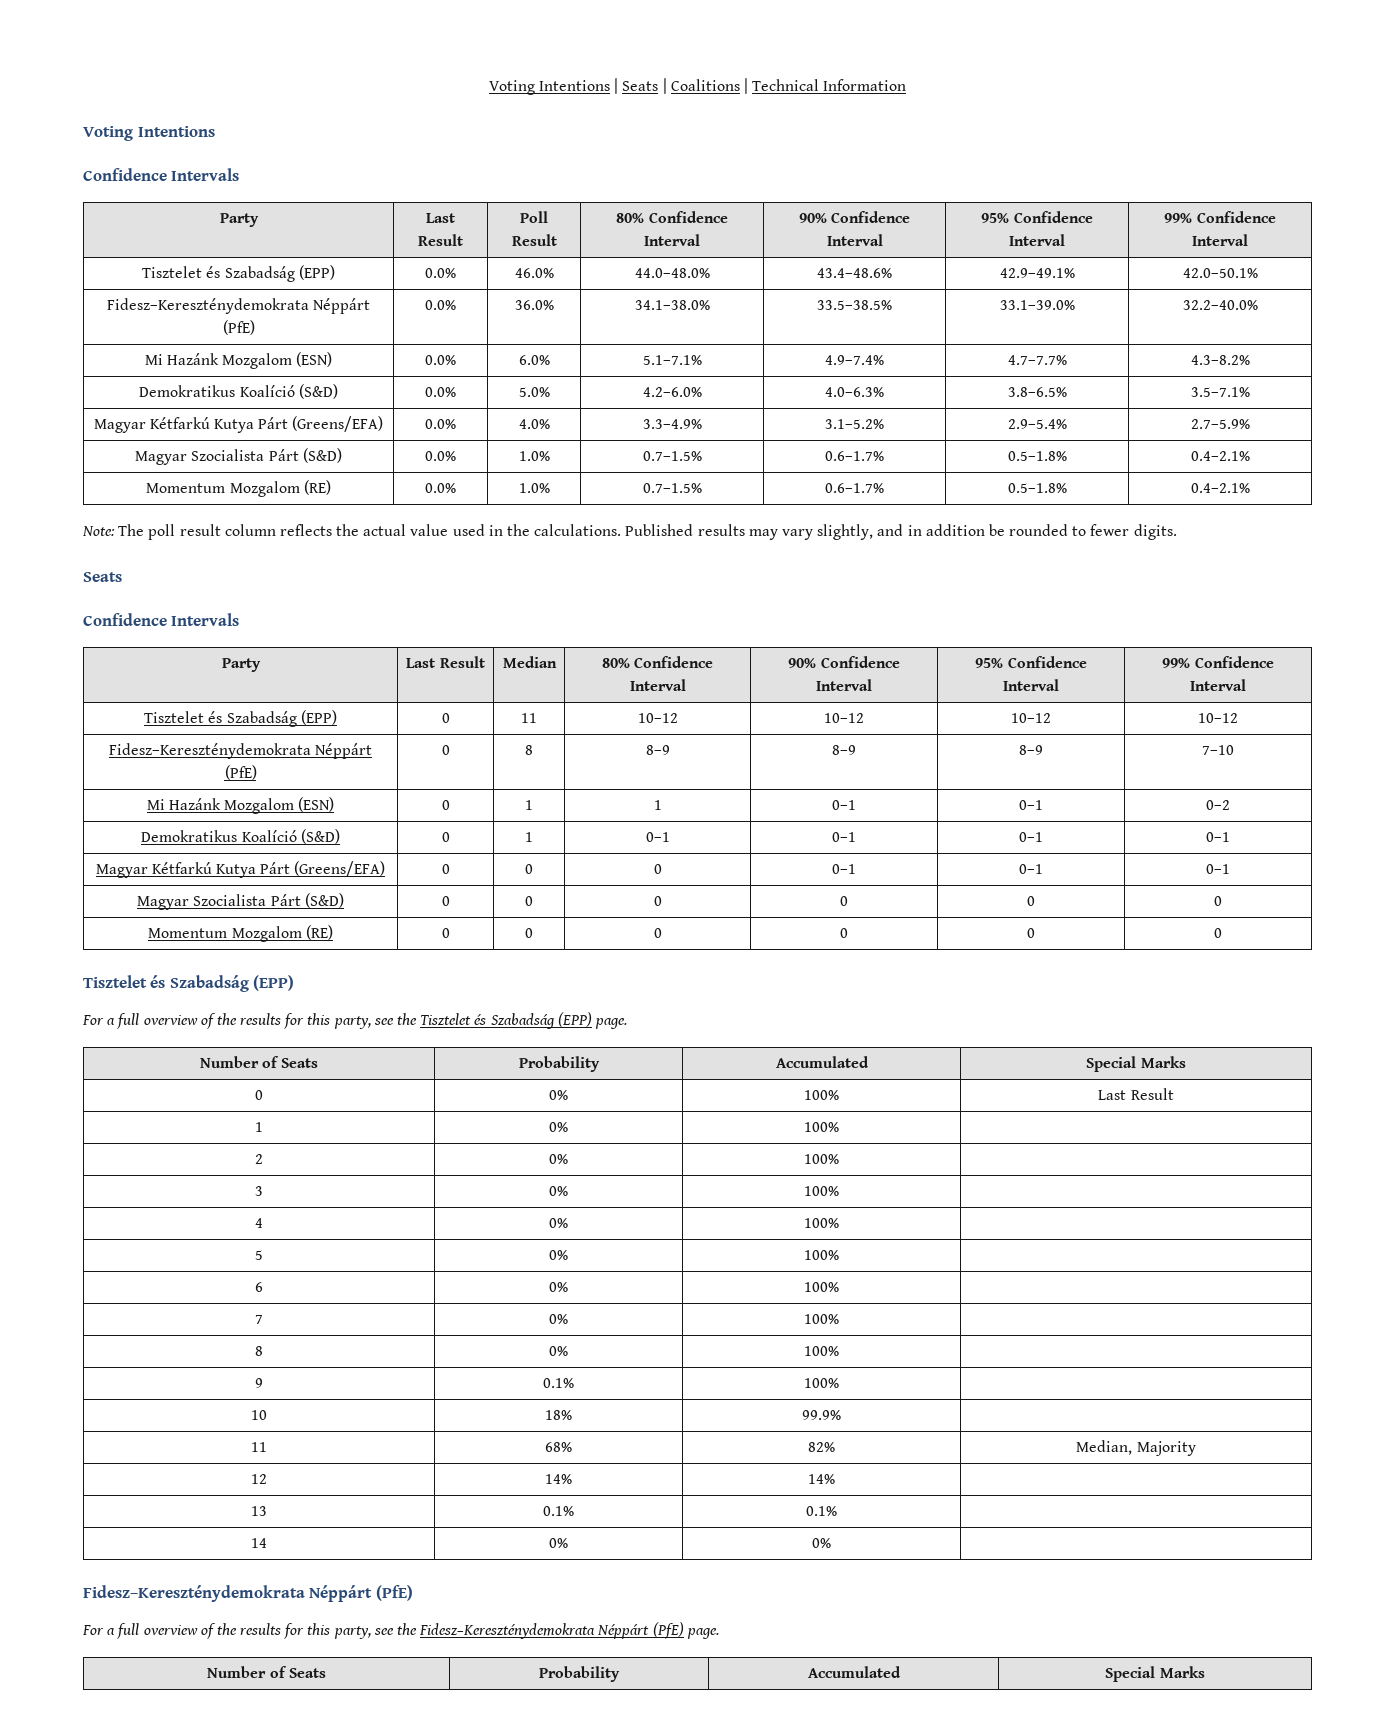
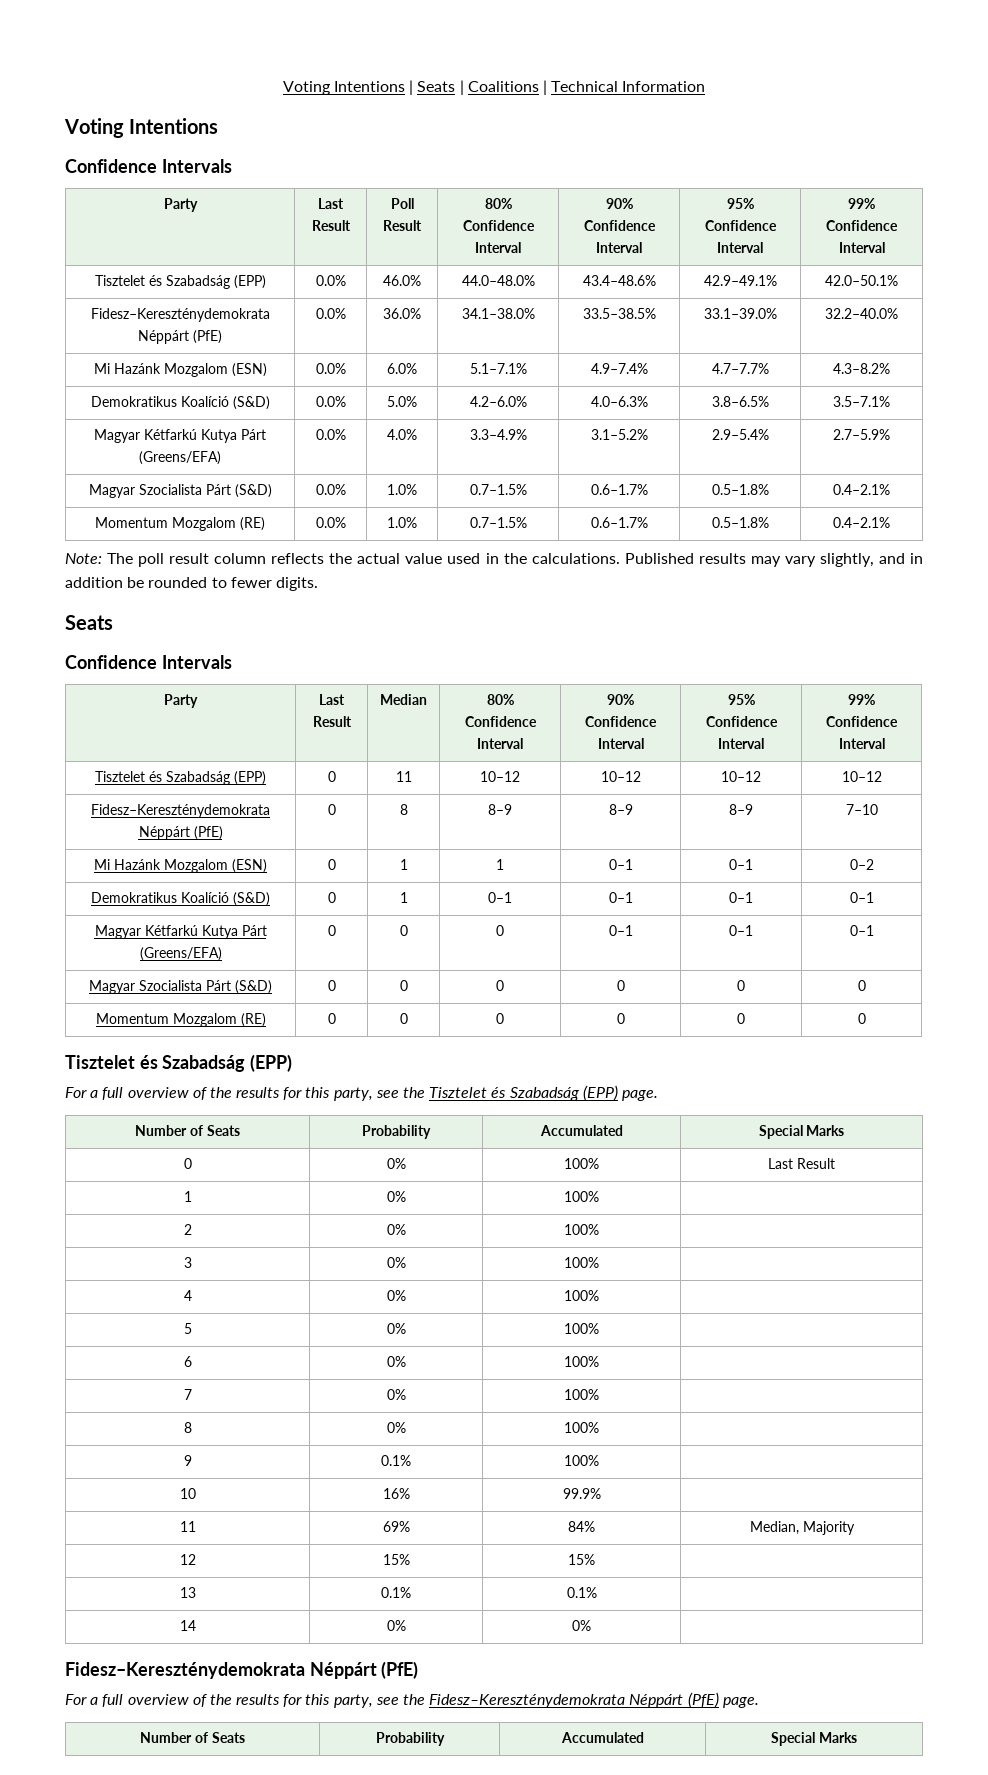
[545,1410,572,1420] 18% -> [382,1488,410,1499] 16%
[545,1442,572,1452] [808,1442,835,1452] 68% | 82% -> [382,1521,410,1532] [568,1521,595,1532] 69% | 84%
[545,1474,572,1484] [808,1474,835,1484] 14% | 14% -> [382,1554,410,1565] [568,1554,595,1565] 15% | 15%

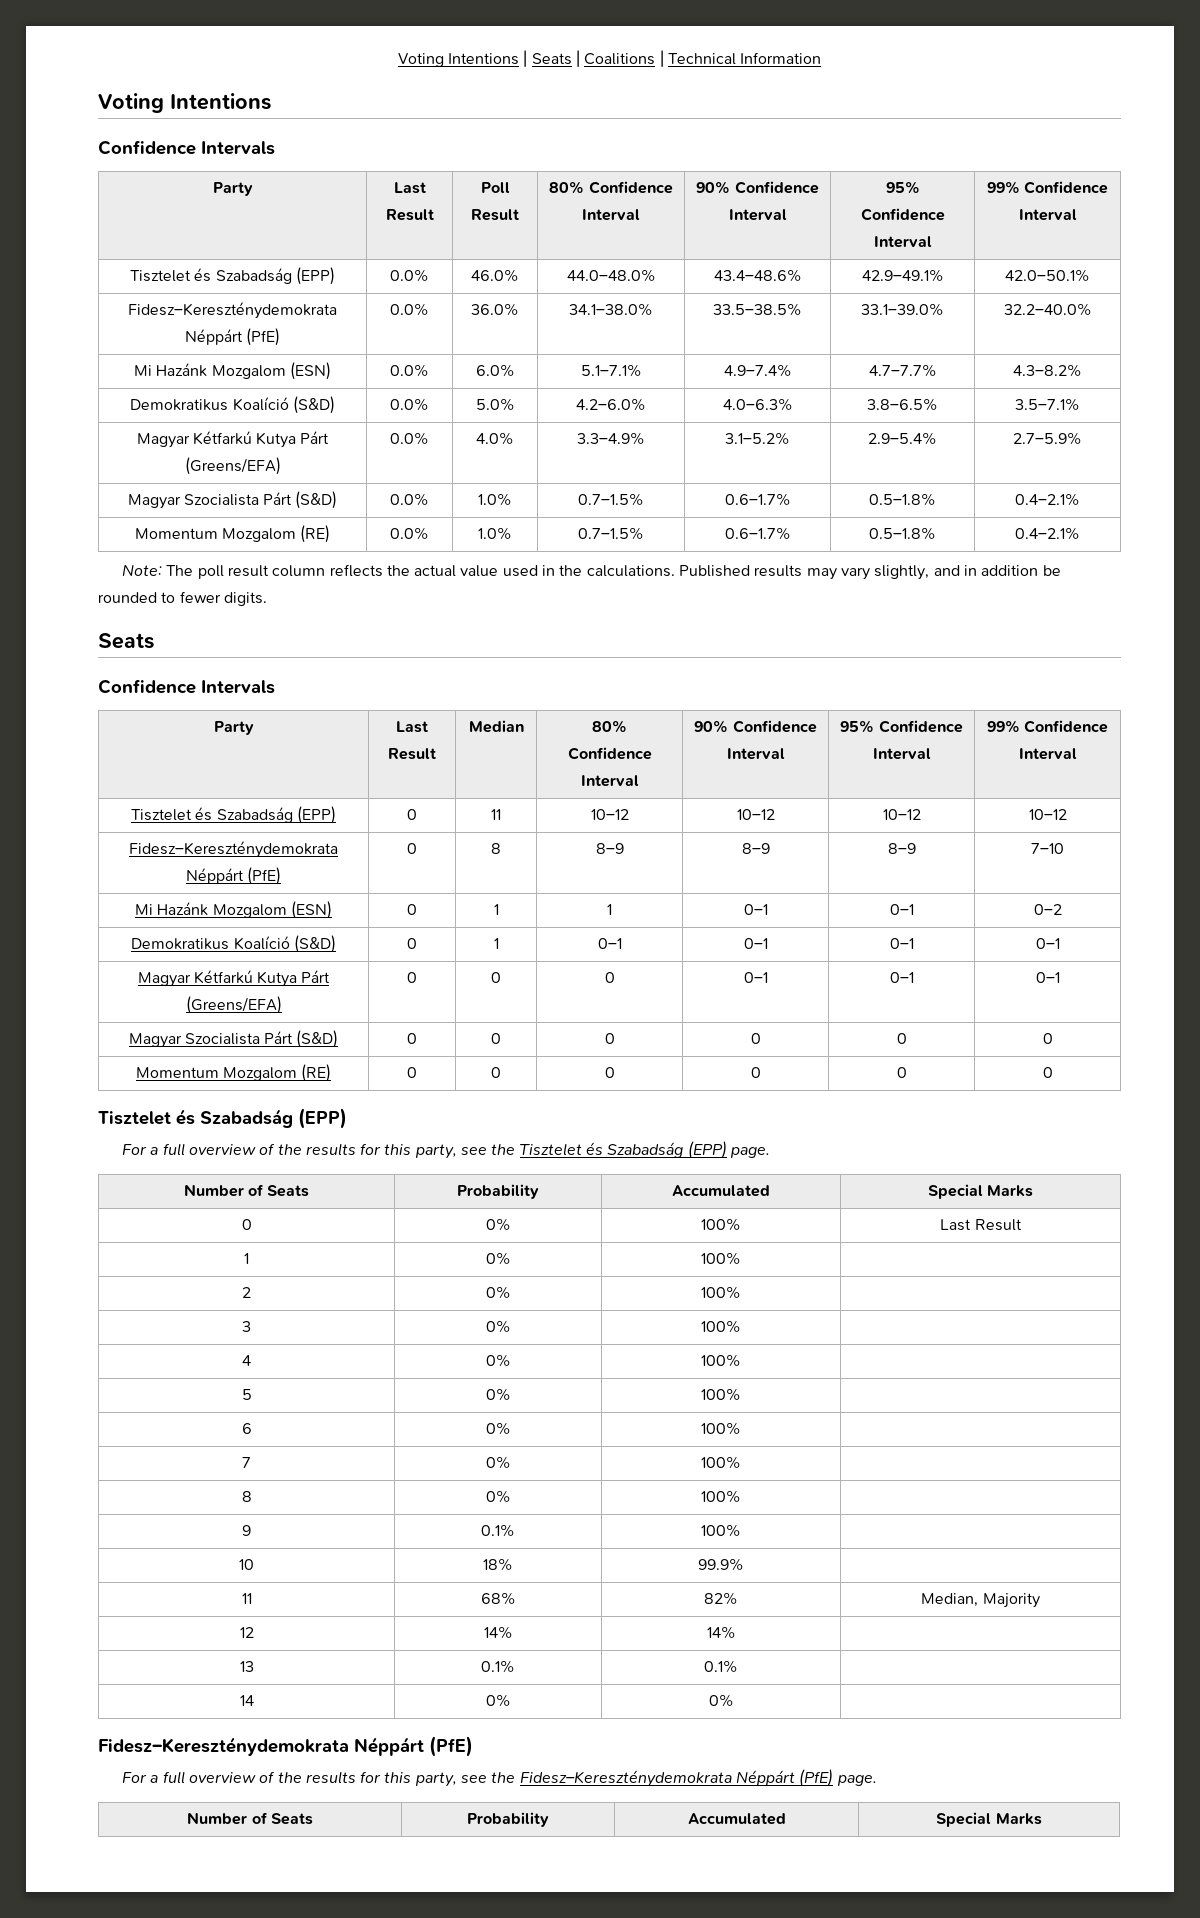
[382,1488,410,1499] 16% -> [483,1558,513,1571] 18%
[382,1521,410,1532] [568,1521,595,1532] 69% | 84% -> [480,1592,516,1605] [704,1592,738,1605] 68% | 82%
[382,1554,410,1565] [568,1554,595,1565] 15% | 15% -> [483,1626,513,1639] [706,1626,736,1639] 14% | 14%

